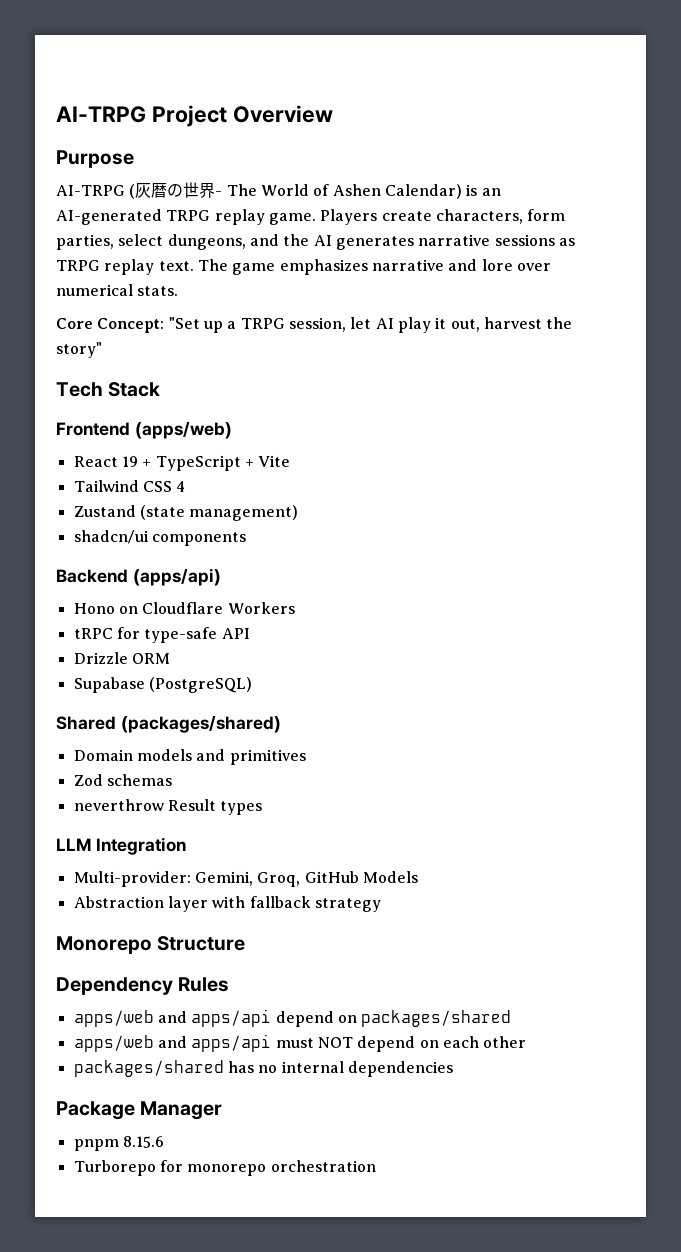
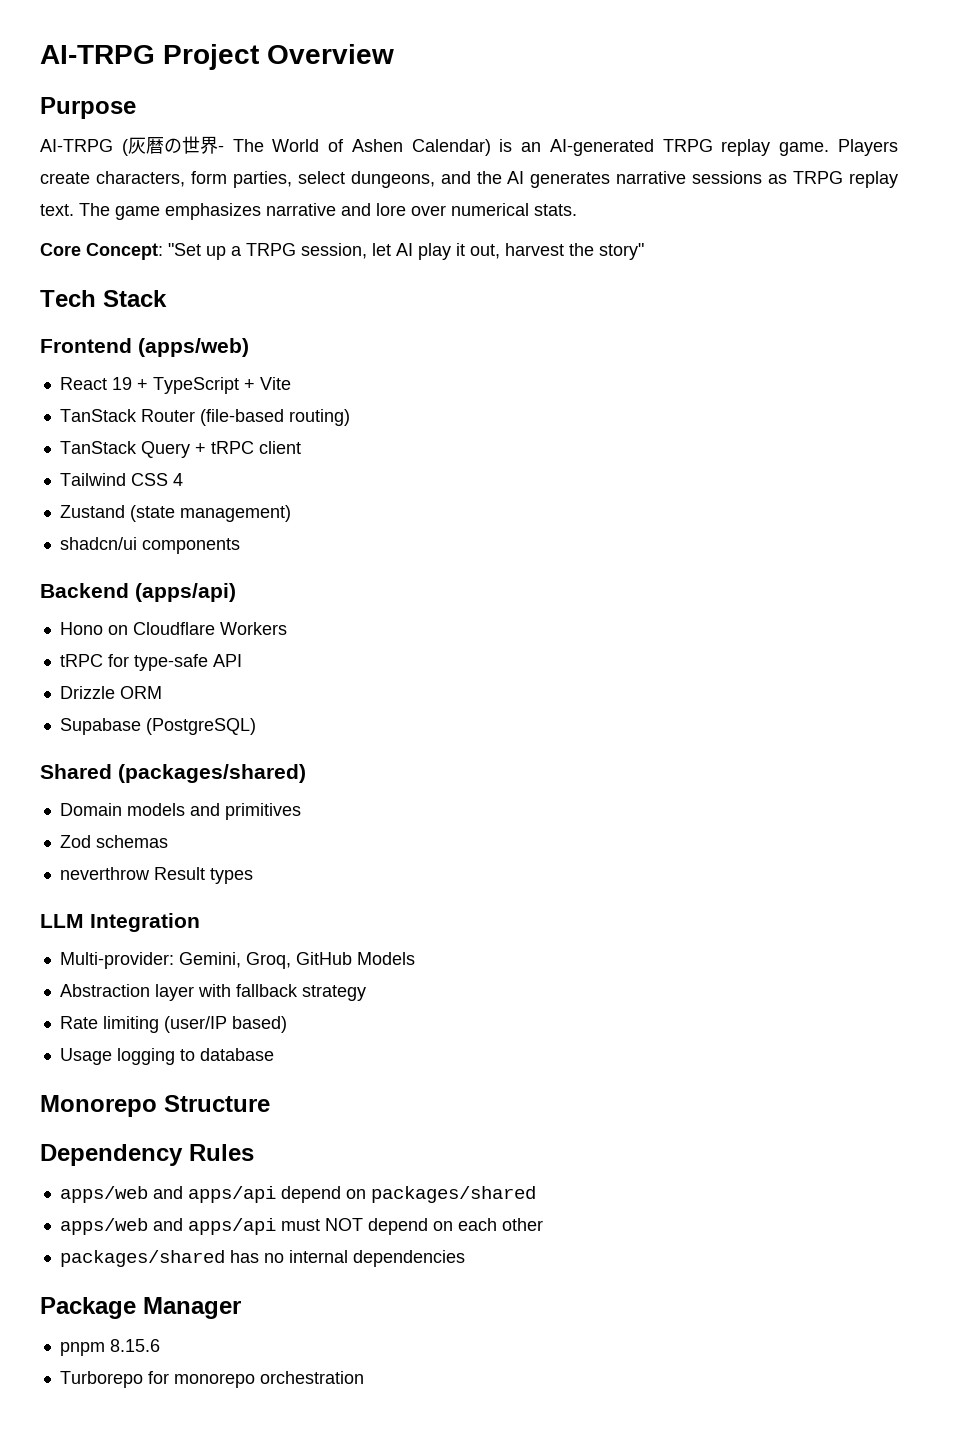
(291, 461) none -> [59,409,350,426] [59,441,301,458] // TanStack Router (file-based routing) // TanStack Query + tRPC client
(381, 905) none -> [59,1016,287,1033] [59,1048,274,1065] // Rate limiting (user/IP based) // Usage logging to database

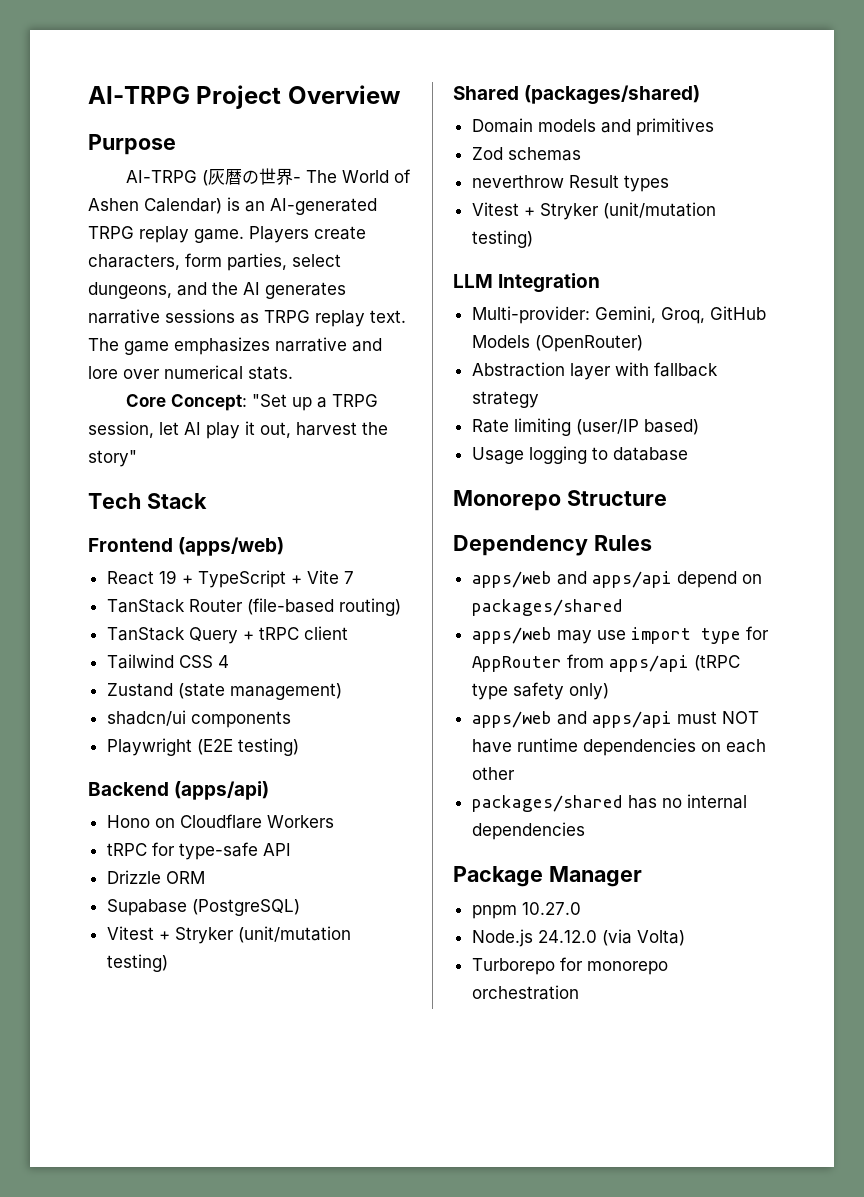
(291, 383) none -> [343,571,354,584] 7
(240, 546) none -> [106,738,299,756] // Playwright (E2E testing)
(256, 726) none -> [106,926,351,944] [106,954,168,972] // Vitest + Stryker (unit/mutation testing)
(253, 876) none -> [471,202,716,220] [471,230,533,248] // Vitest + Stryker (unit/mutation testing)
(415, 958) none -> [534,335,643,352] (OpenRouter)
(536, 1194) none -> [471,626,769,644] [471,654,740,672] [471,682,609,700] // apps/web may use import type for AppRouter from apps/api (tRPC type safety only)
[367,1218,428,1235] depend -> [471,738,696,756] have runtime dependencies
[109,1339,160,1352] 8.15.6 -> [521,902,581,915] [471,929,685,947] 10.27.0 // Node.js 24.12.0 (via Volta)

